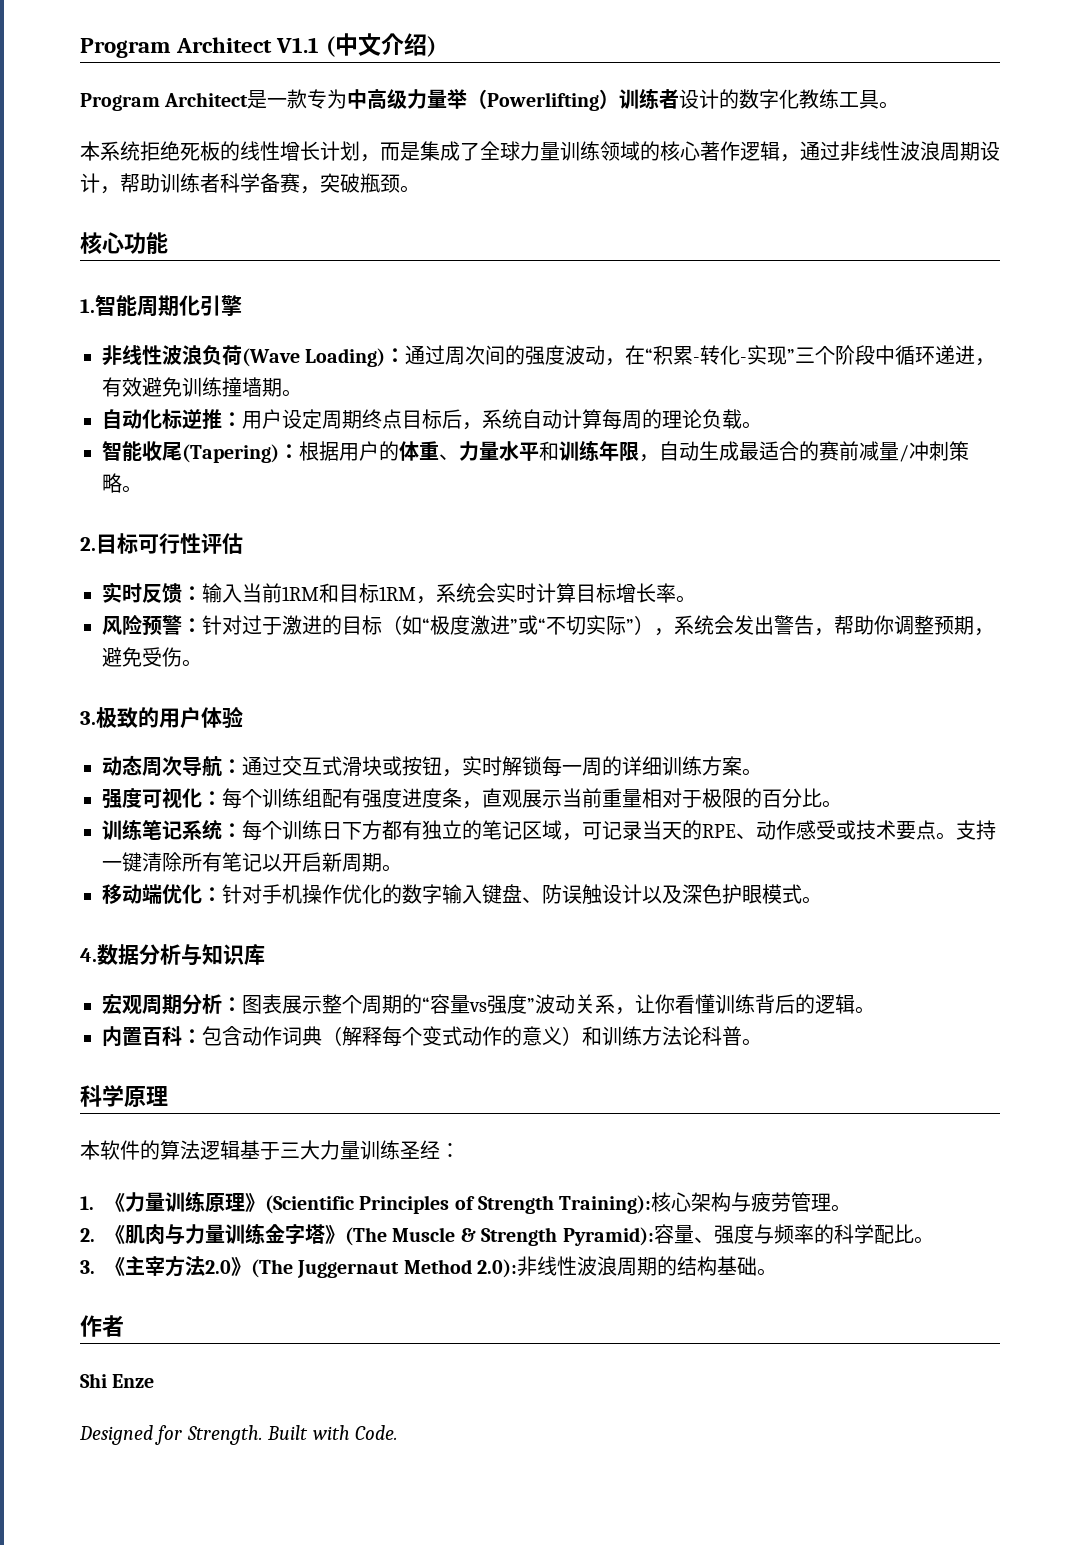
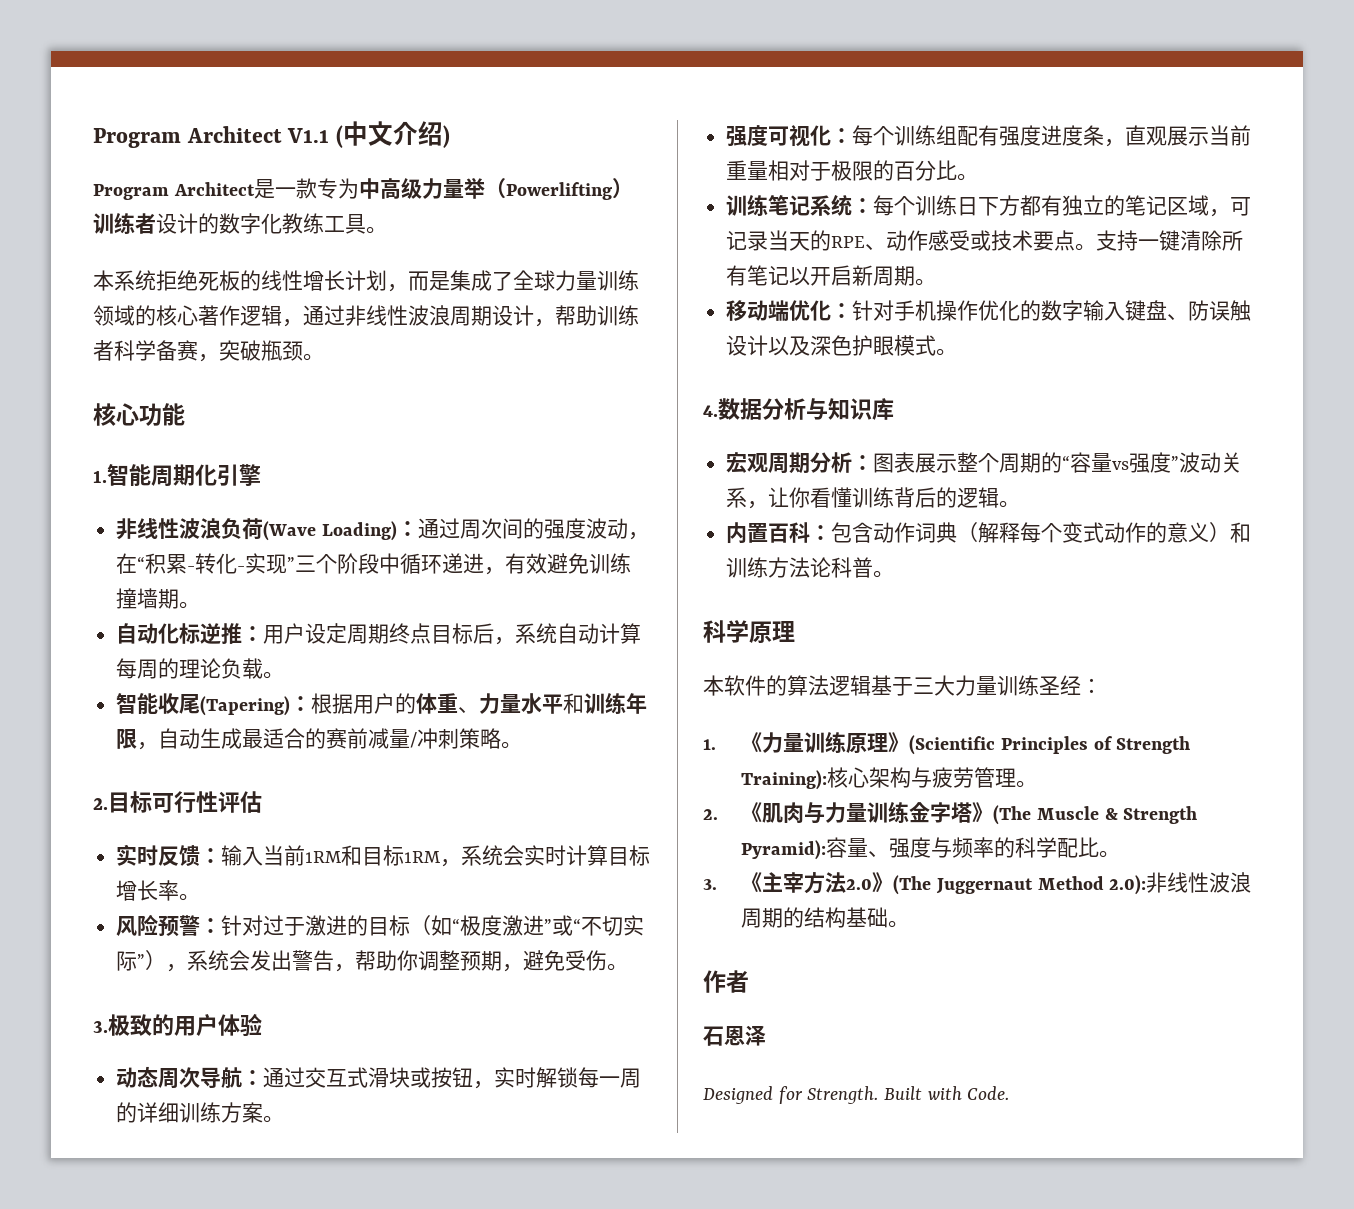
[80,1373,155,1388] Shi Enze -> [703,1025,766,1046] 石恩泽

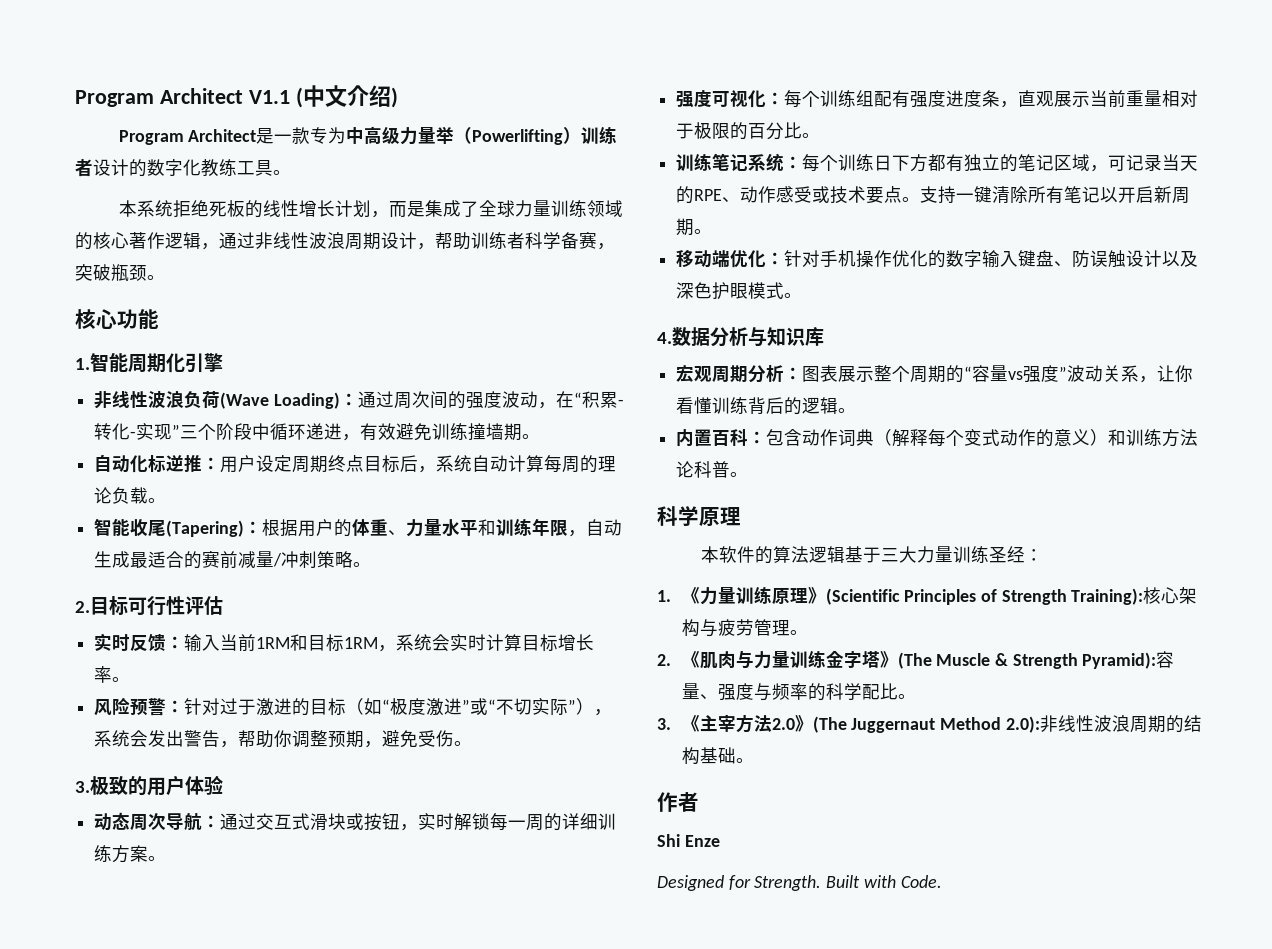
[703,1025,766,1046] 石恩泽 -> [657,834,720,847] Shi Enze

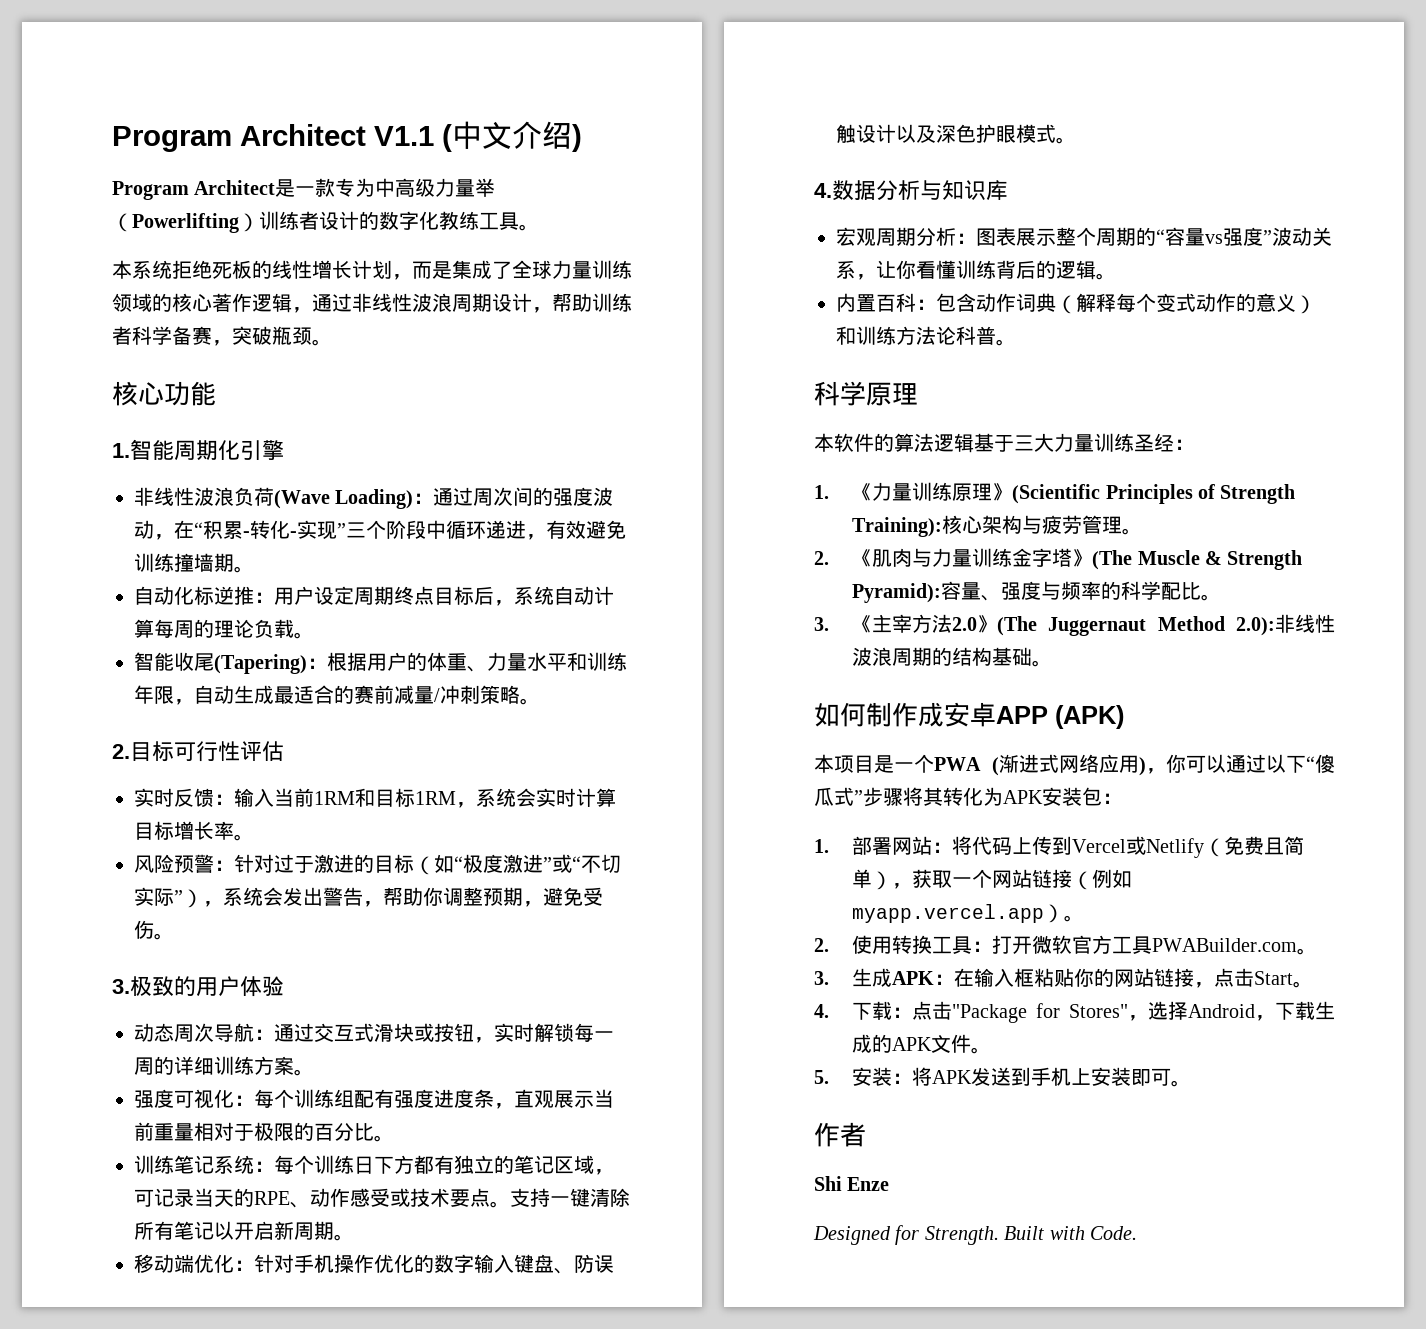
(754, 760) none -> [814,702,1124,729] [814,754,1335,776] [814,787,1122,807] [814,836,1305,858] [852,869,1133,890] [852,904,1085,923] [814,935,1318,955] [814,968,1314,988] [814,1001,1335,1023] [852,1034,992,1054] [814,1067,1192,1087] // 如何制作成安卓APP (APK) // 本项目是一个PWA (渐进式网络应用)，你可以通过以下“傻瓜式”步骤将其转化为APK安装包： // 1.部署网站：将代码上传到Vercel或Netlify（免费且简单），获取一个网站链接（例如myapp.vercel.app）。 // 2.使用转换工具：打开微软官方工具PWABuilder.com。 // 3.生成APK：在输入框粘贴你的网站链接，点击Start。 // 4.下载：点击"Package for Stores"，选择Android，下载生成的APK文件。 // 5.安装：将APK发送到手机上安装即可。

